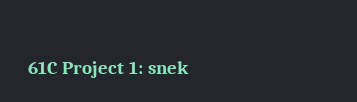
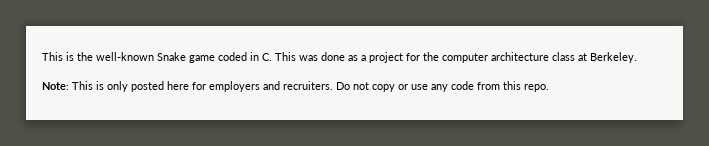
[28,61,189,78] 61C Project 1: snek -> [42,52,637,63] [42,81,549,92] This is the well-known Snake game coded in C. This was done as a project for the computer architecture class at Berkeley. // Note: This is only posted here for employers and recruiters. Do not copy or use any code from this repo.

